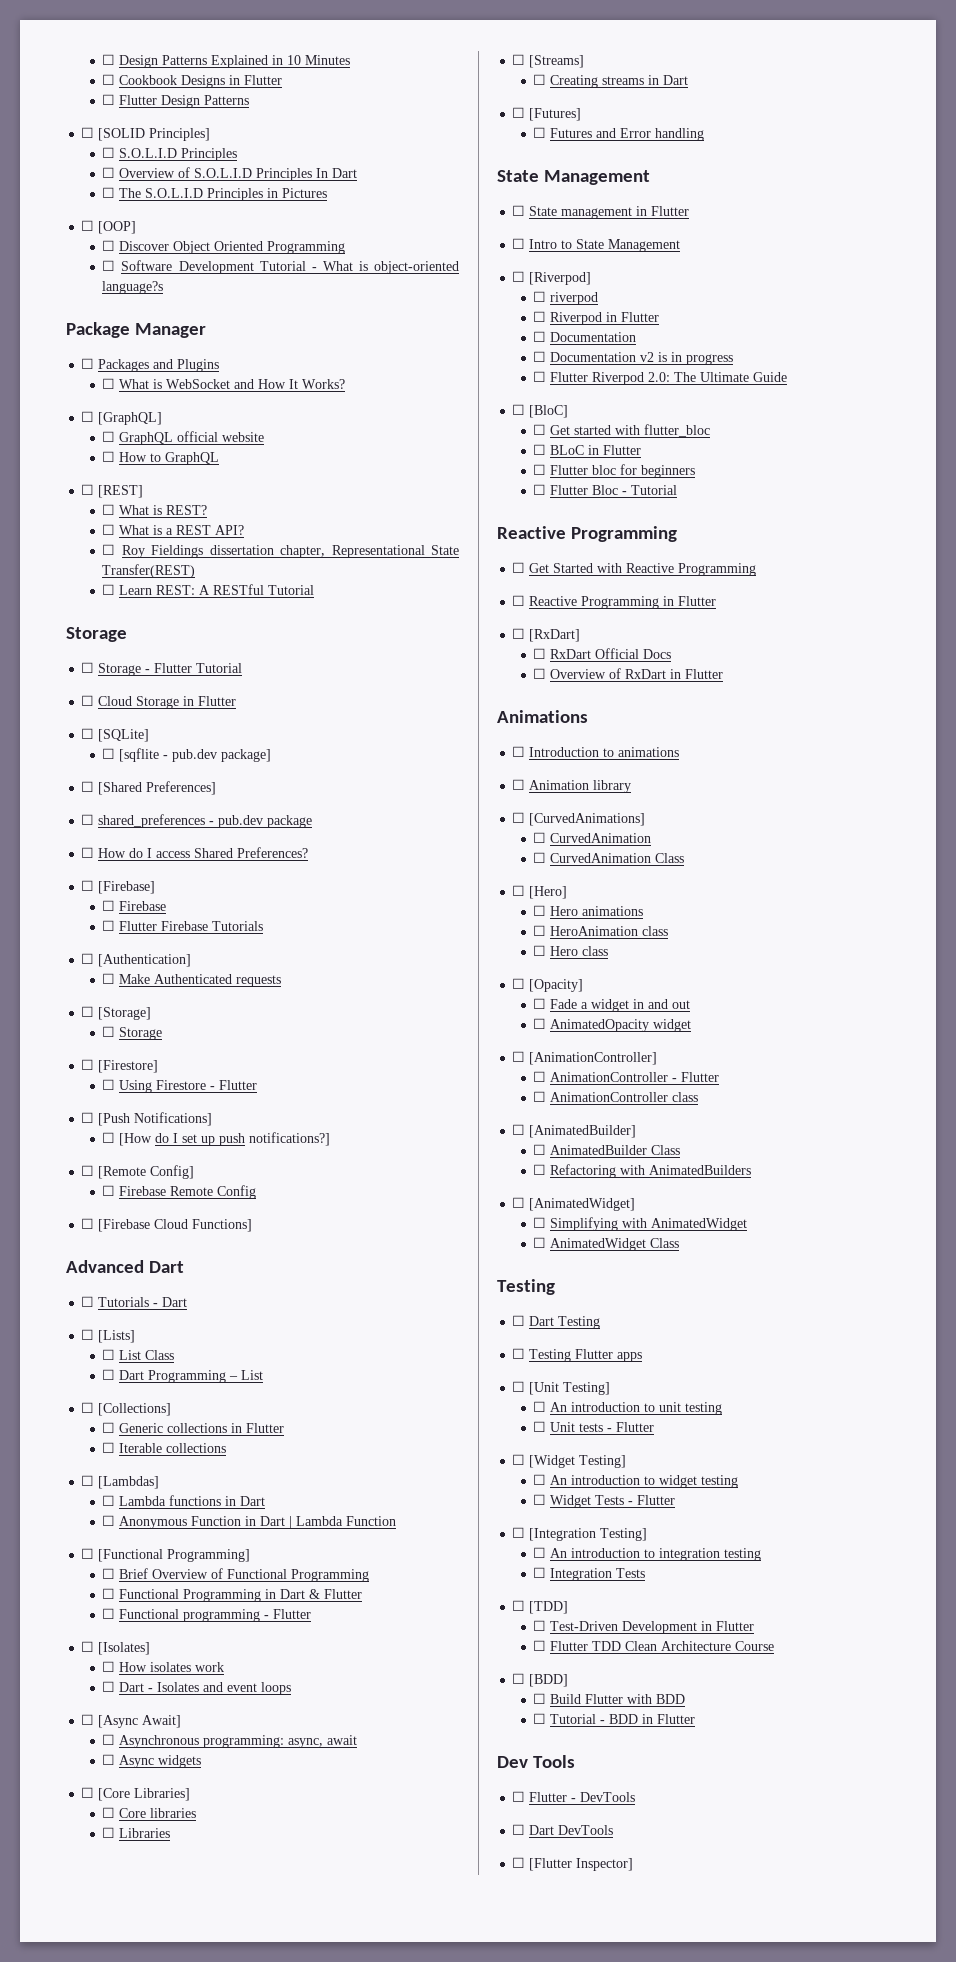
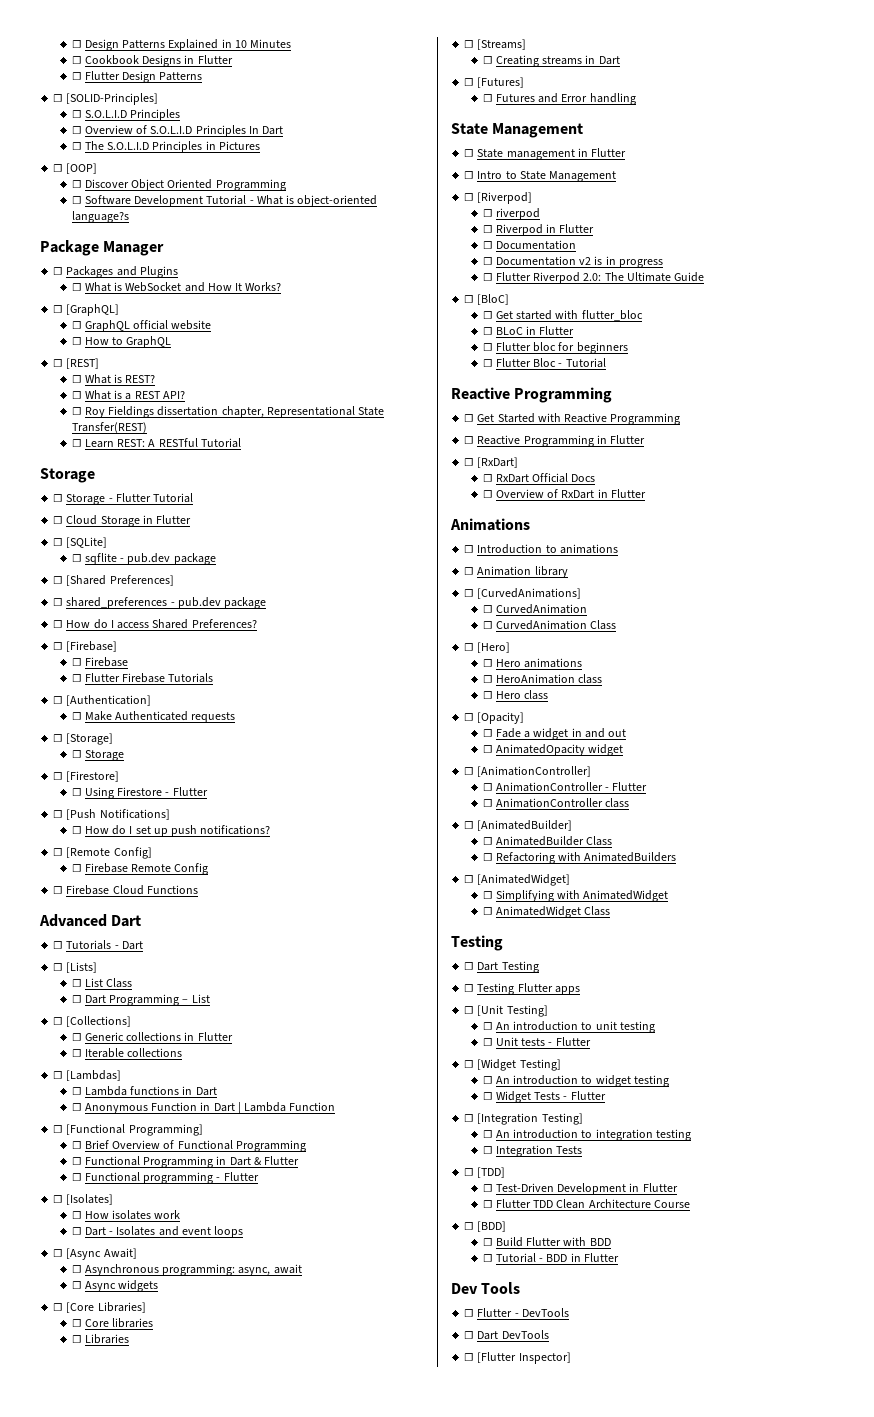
[98,128,211,141] [SOLID Principles] -> [66,93,159,105] [SOLID-Principles]
[119,748,272,762] [sqflite - pub.dev package] -> [84,553,216,565] sqflite - pub.dev package
[119,1133,153,1146] [How -> [84,826,109,834] How
[249,1132,331,1146] notifications?] -> [200,825,271,835] notifications?
[98,1219,253,1232] [Firebase Cloud Functions] -> [66,885,198,895] Firebase Cloud Functions

